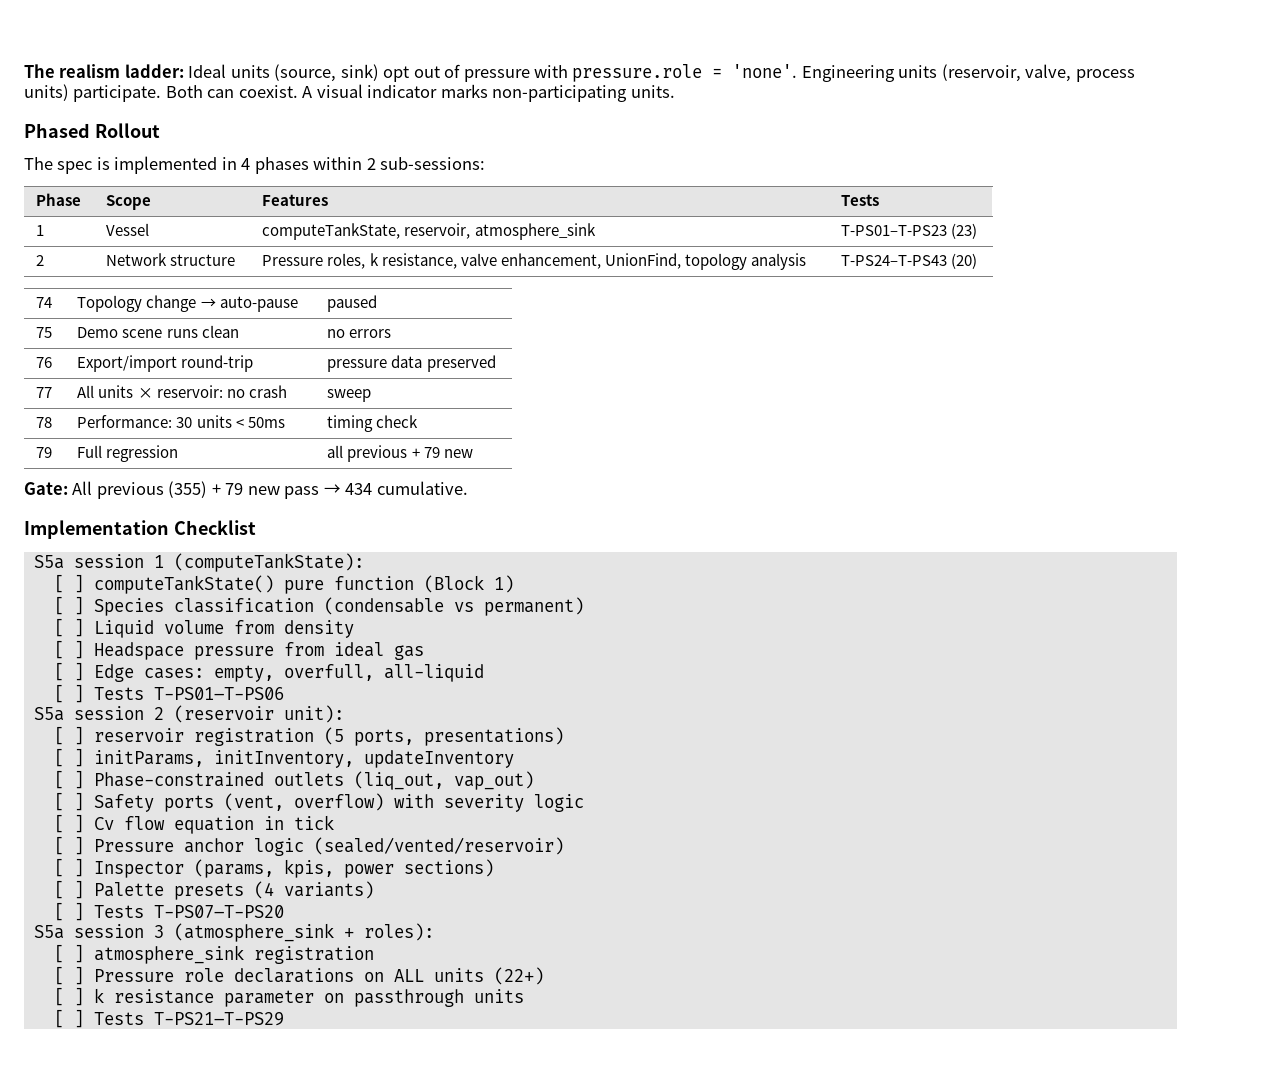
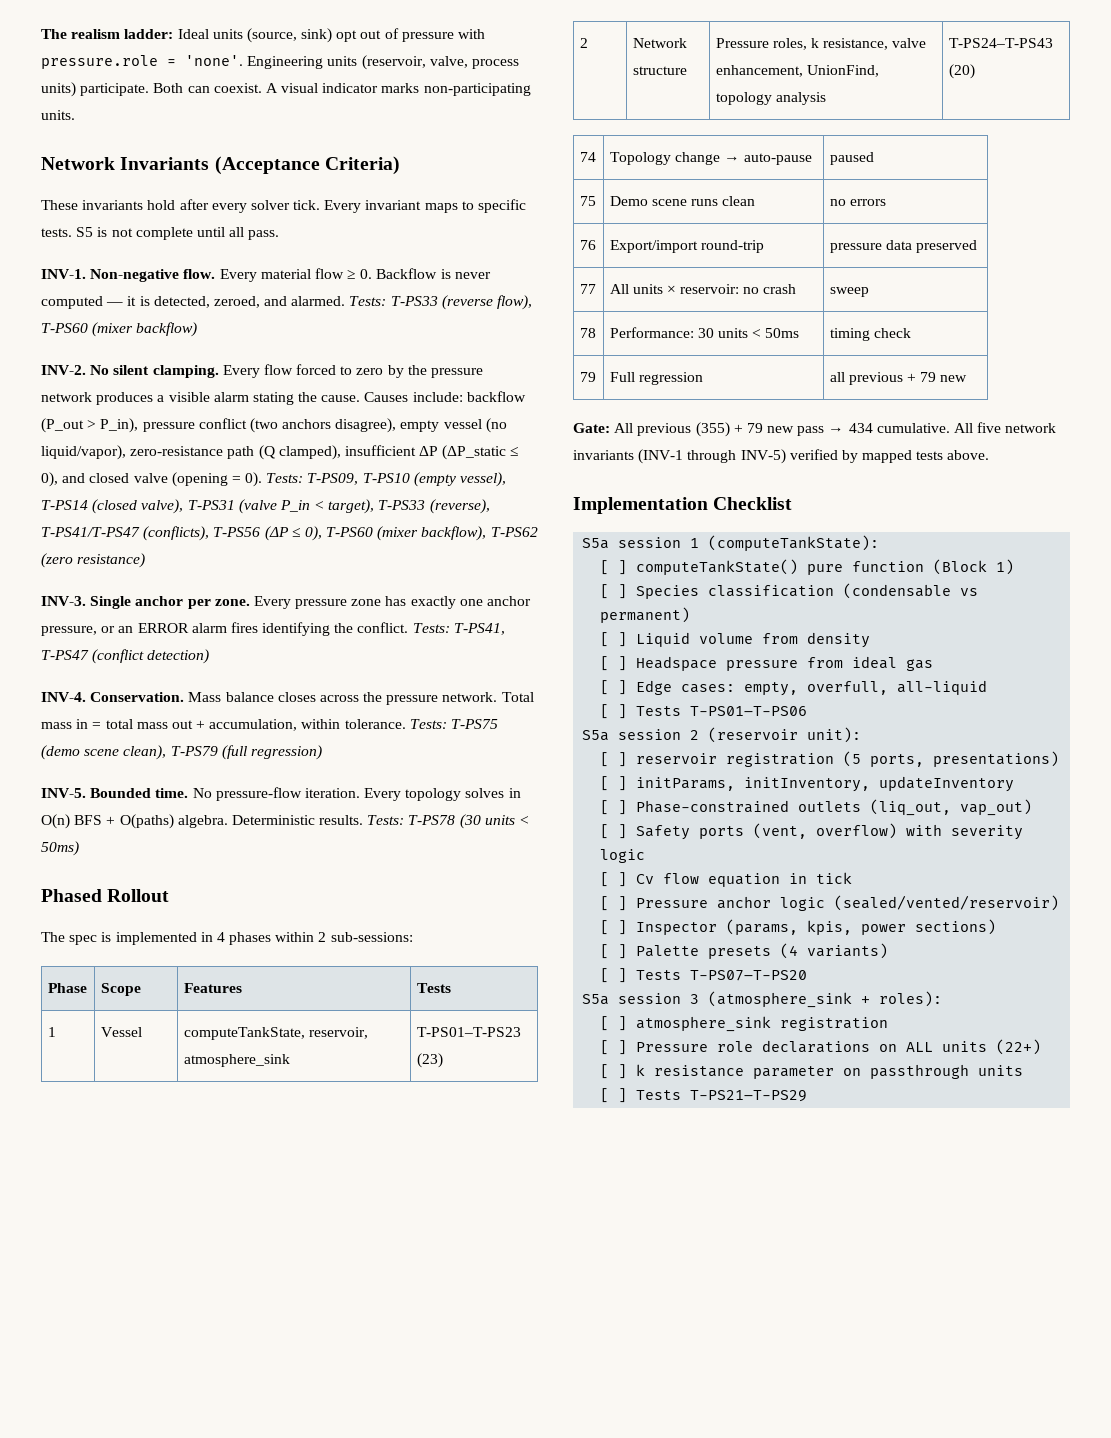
(675, 91) none -> [41,156,400,175] [41,199,527,213] [41,227,280,240] [41,268,491,282] [41,295,533,310] [41,322,198,337] [41,364,484,378] [41,391,526,405] [41,418,507,433] [41,445,520,460] [41,472,507,487] [41,499,490,514] [41,526,538,541] [41,553,146,568] [41,596,532,609] [41,622,505,636] [41,649,210,664] [41,692,534,705] [41,719,499,731] [41,745,322,760] [41,787,521,801] [41,814,530,829] [41,841,79,856] // Network Invariants (Acceptance Criteria) // These invariants hold after every solver tick. Every invariant maps to specific tests. S5 is not complete until all pass. // INV-1. Non-negative flow. Every material flow ≥ 0. Backflow is never computed — it is detected, zeroed, and alarmed. Tests: T-PS33 (reverse flow), T-PS60 (mixer backflow) // INV-2. No silent clamping. Every flow forced to zero by the pressure network produces a visible alarm stating the cause. Causes include: backflow (P_out > P_in), pressure conflict (two anchors disagree), empty vessel (no liquid/vapor), zero-resistance path (Q clamped), insufficient ΔP (ΔP_static ≤ 0), and closed valve (opening = 0). Tests: T-PS09, T-PS10 (empty vessel), T-PS14 (closed valve), T-PS31 (valve P_in < target), T-PS33 (reverse), T-PS41/T-PS47 (conflicts), T-PS56 (ΔP ≤ 0), T-PS60 (mixer backflow), T-PS62 (zero resistance) // INV-3. Single anchor per zone. Every pressure zone has exactly one anchor pressure, or an ERROR alarm fires identifying the conflict. Tests: T-PS41, T-PS47 (conflict detection) // INV-4. Conservation. Mass balance closes across the pressure network. Total mass in = total mass out + accumulation, within tolerance. Tests: T-PS75 (demo scene clean), T-PS79 (full regression) // INV-5. Bounded time. No pressure-flow iteration. Every topology solves in O(n) BFS + O(paths) algebra. Deterministic results. Tests: T-PS78 (30 units < 50ms)
(468, 488) none -> [954,422,1057,433] [573,449,990,464] All five network invariants (INV-1 through INV-5) verified by mapped tests above.

